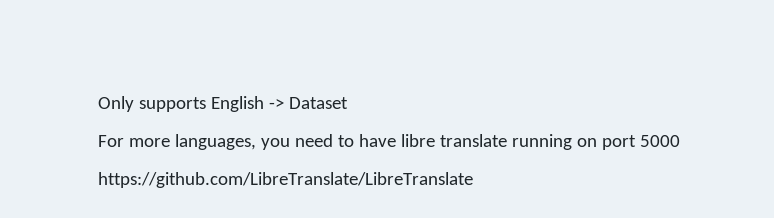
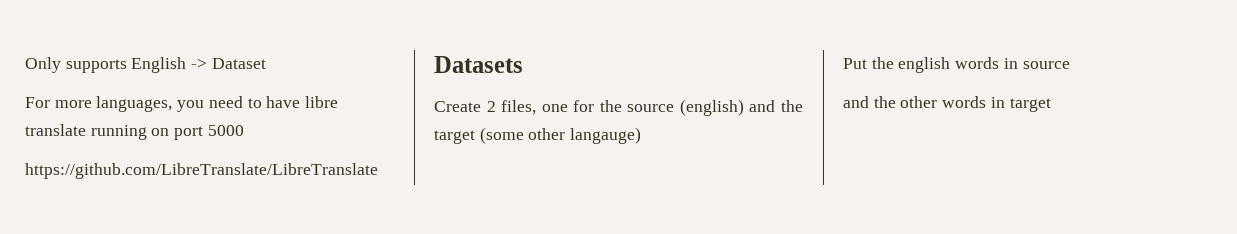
(473, 180) none -> [434,56,523,73] [434,99,803,116] [434,127,642,144] [843,57,1070,73] [843,96,1051,112] // Datasets // Create 2 files, one for the source (english) and the target (some other langauge) // Put the english words in source // and the other words in target

